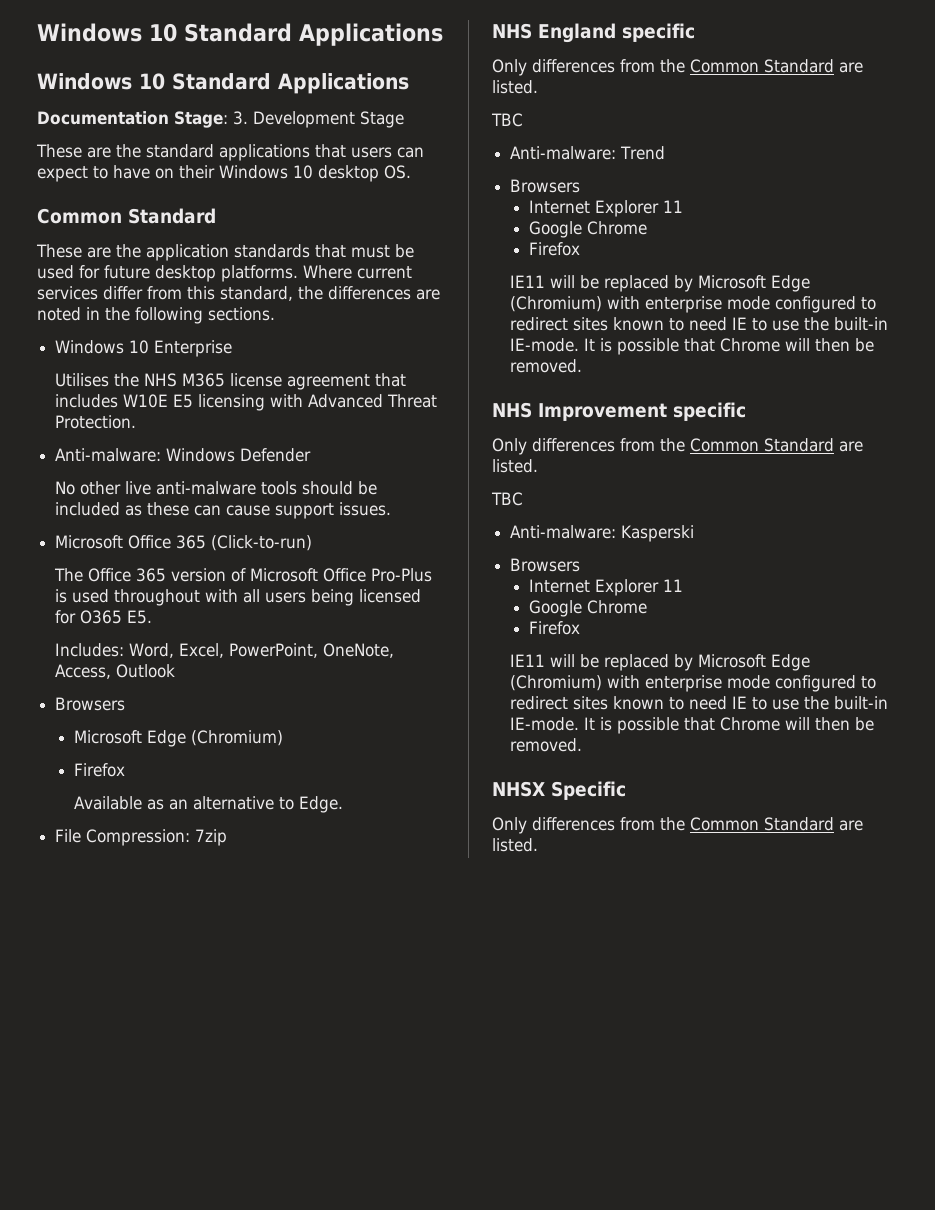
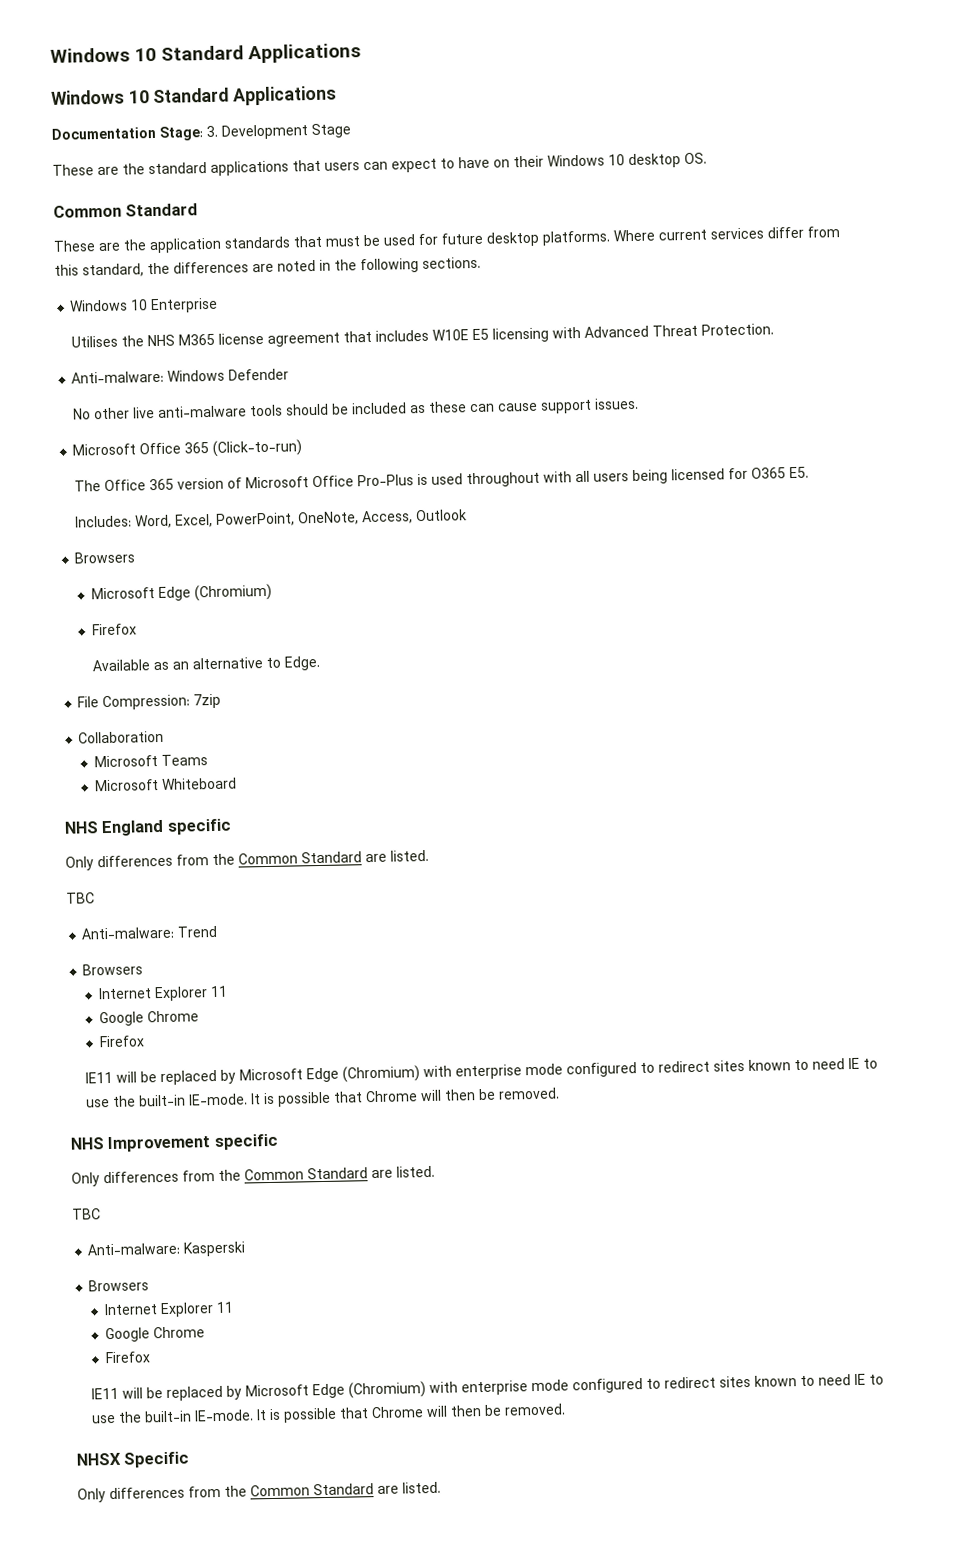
(228, 837) none -> [78,730,165,744] [93,754,208,768] [94,777,237,792] // Collaboration // Microsoft Teams // Microsoft Whiteboard

